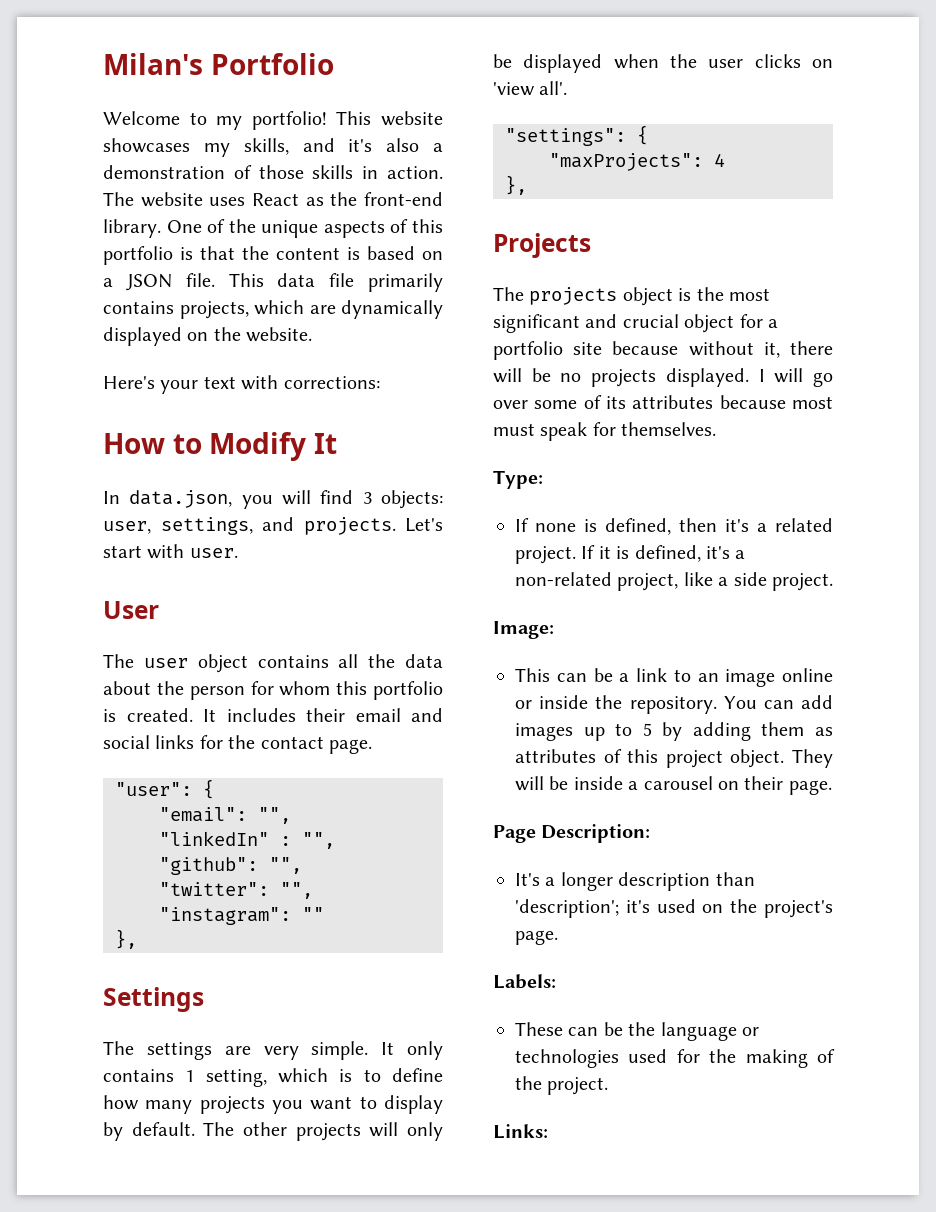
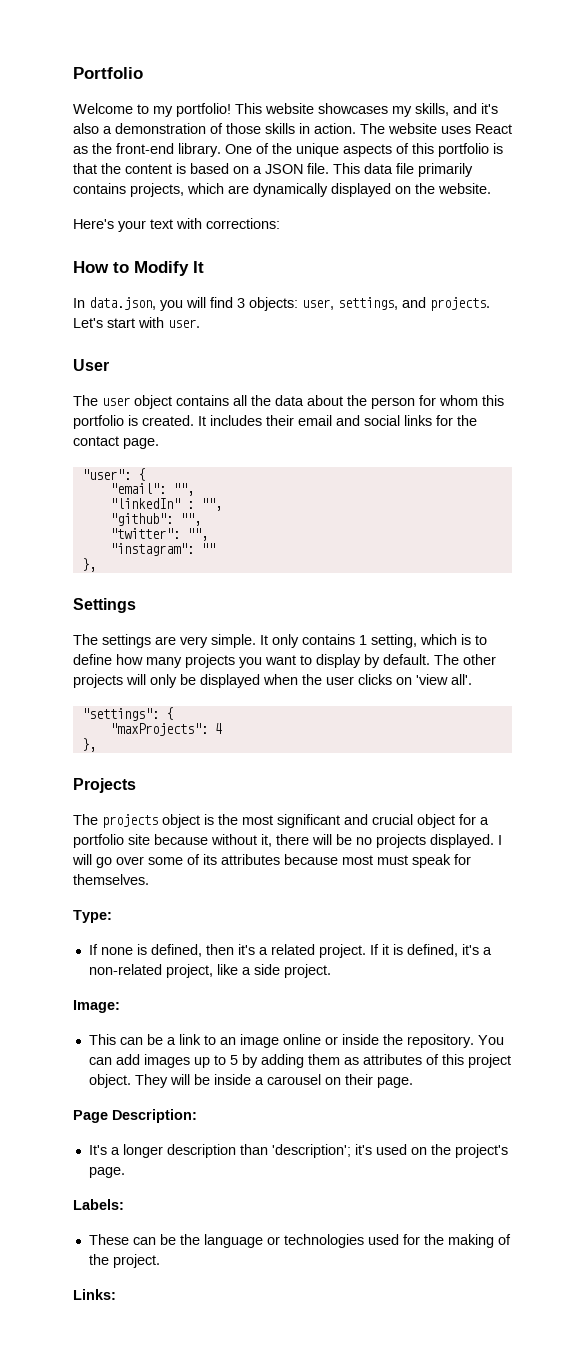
[103,53,203,75] Milan's -> (73, 73) none

